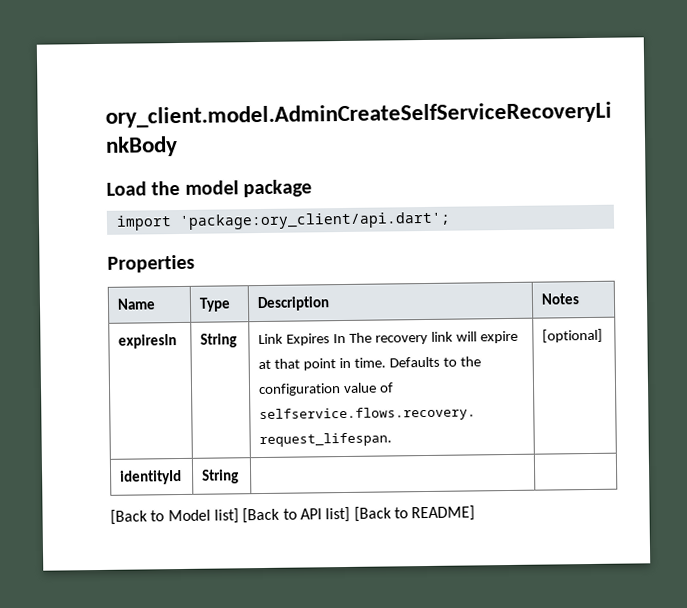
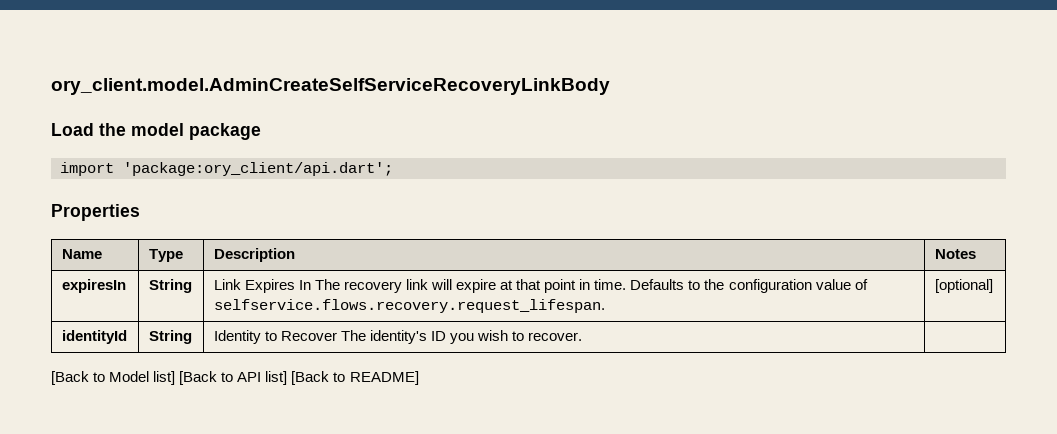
(240, 476) none -> [213,330,583,344] Identity to Recover The identity's ID you wish to recover.

